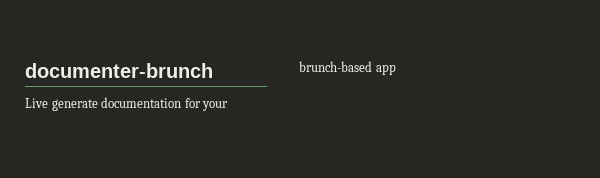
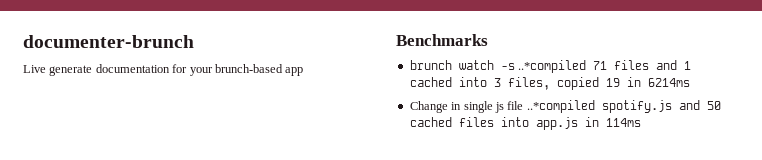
(396, 69) none -> [396,34,488,46] [409,60,692,73] [409,77,690,90] [409,100,721,113] [409,117,641,130] // Benchmarks // brunch watch -s ..*compiled 71 files and 1 cached into 3 files, copied 19 in 6214ms // Change in single js file ..*compiled spotify.js and 50 cached files into app.js in 114ms

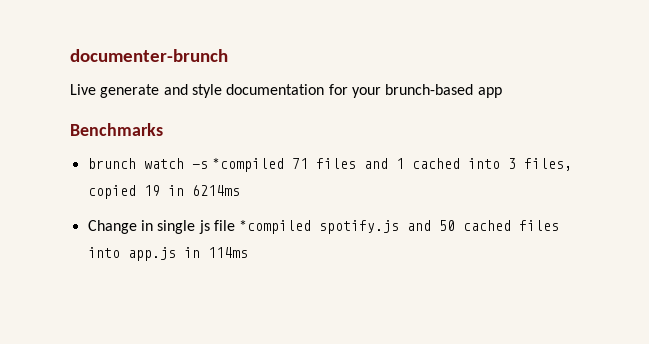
(93, 70) none -> [163,84,222,98] and style
[518,60,587,73] ..*compiled -> [211,158,284,172] *compiled
[526,100,595,113] ..*compiled -> [239,220,312,234] *compiled

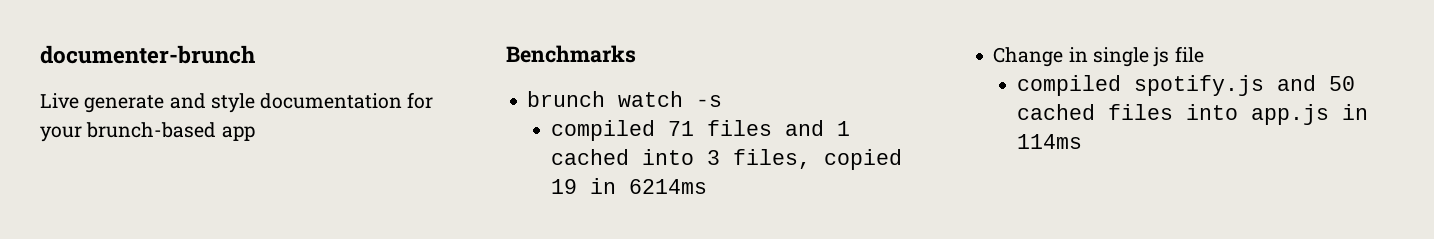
[211,158,284,172] *compiled -> [551,120,656,141] // compiled
[239,220,312,234] *compiled -> [1017,75,1122,96] // compiled

